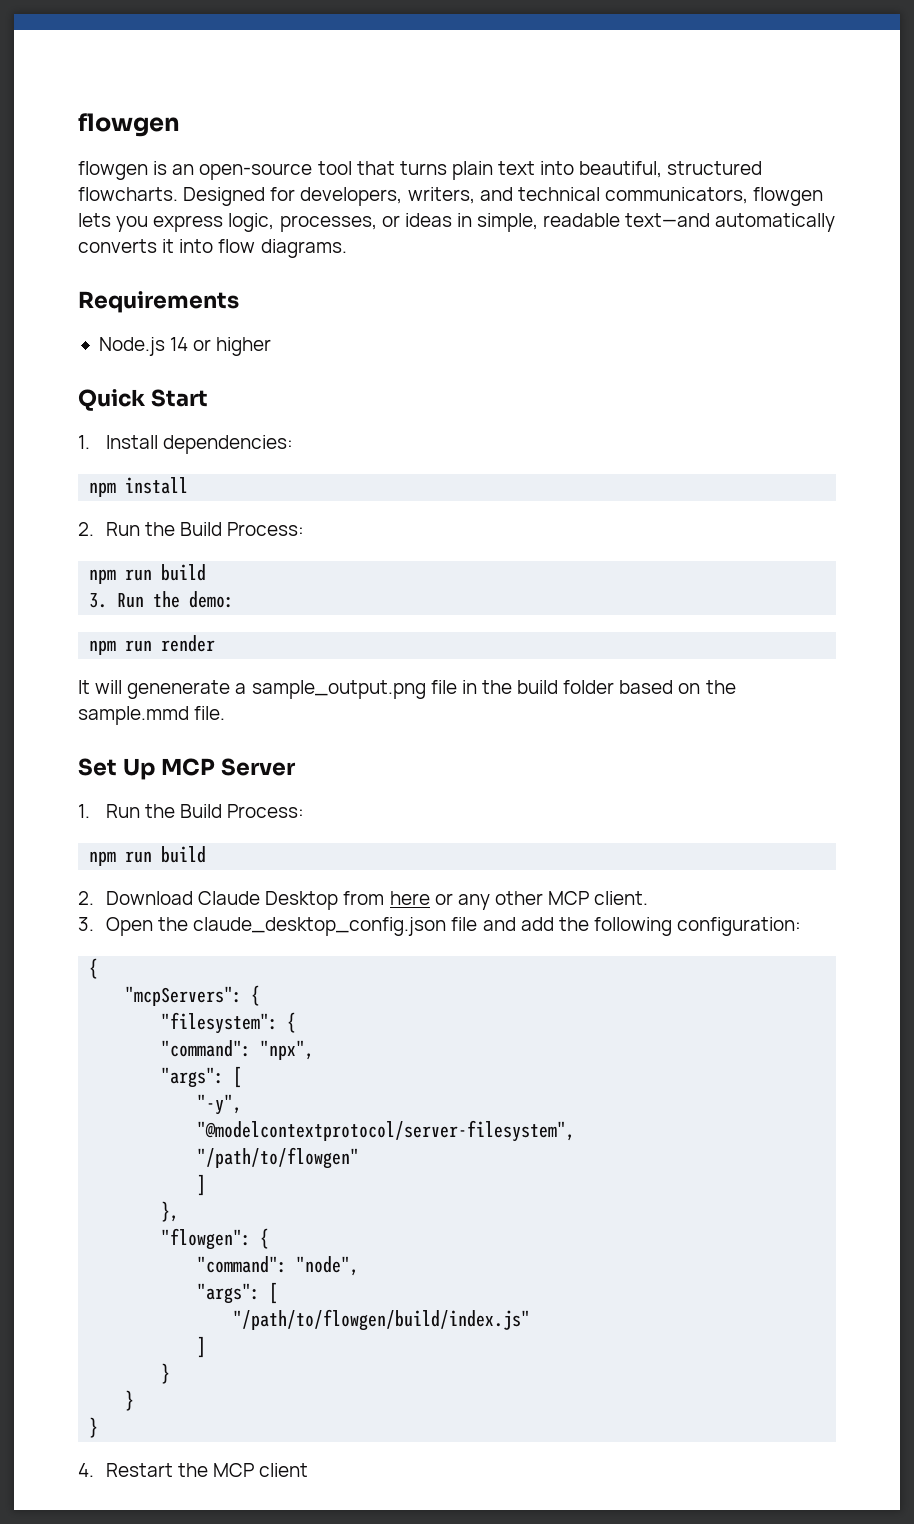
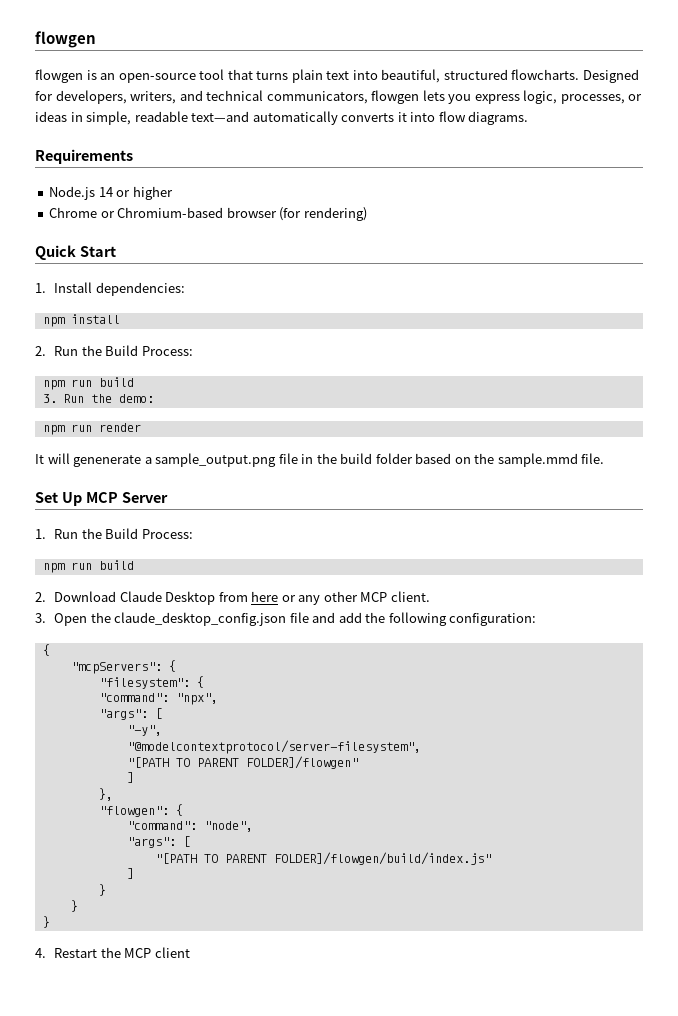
(272, 346) none -> [49,207,367,221] // Chrome or Chromium-based browser (for rendering)
[197,1147,360,1169] "/path/to/flowgen" -> [126,756,358,769] "[PATH TO PARENT FOLDER]/flowgen"
[233,1309,531,1331] "/path/to/flowgen/build/index.js" -> [154,852,491,865] "[PATH TO PARENT FOLDER]/flowgen/build/index.js"

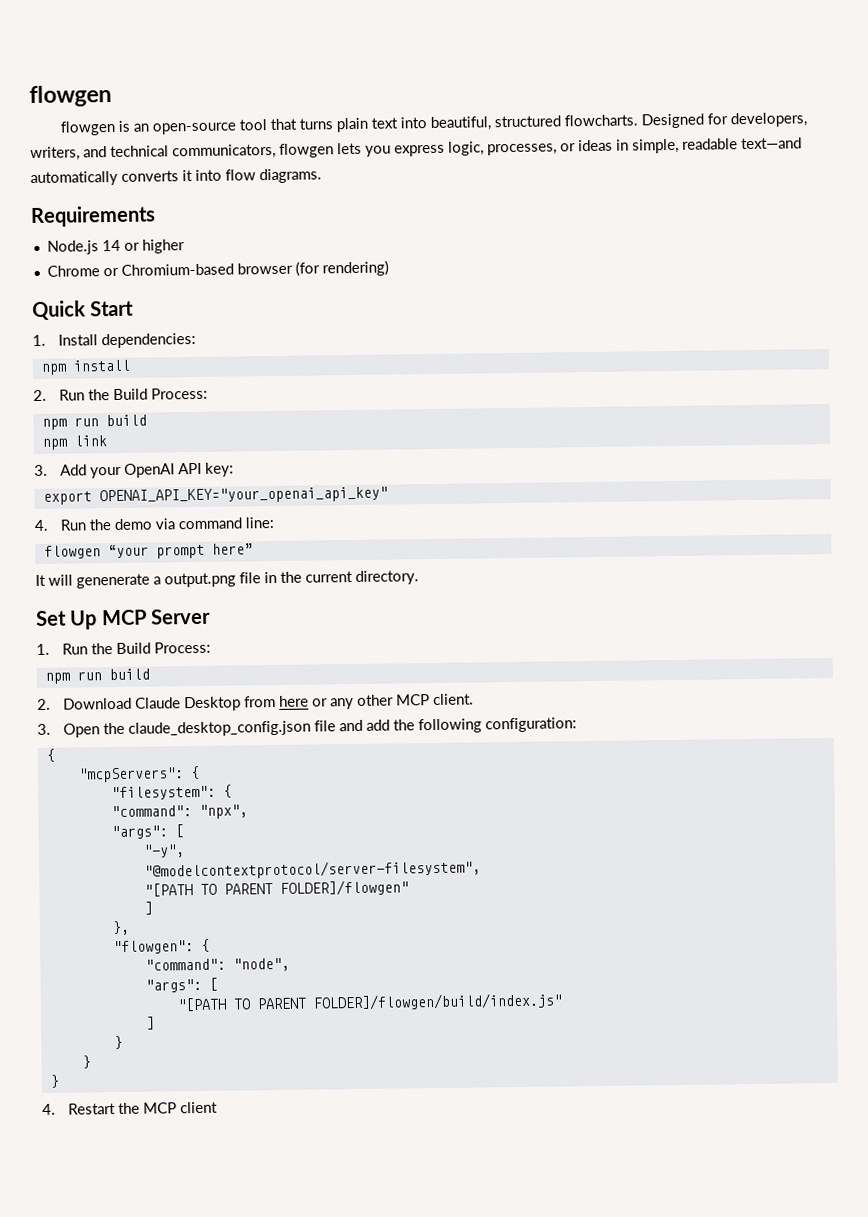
[42,394,155,403] [42,423,141,435] 3. Run the demo: // npm run render -> [41,435,107,450] [34,462,234,479] [42,486,388,505] [34,517,274,532] [43,543,253,559] npm link // 3. Add your OpenAI API key: // export OPENAI_API_KEY="your_openai_api_key" // 4. Run the demo via command line: // flowgen “your prompt here”
[155,453,277,467] sample_output.png -> [164,572,236,588] output.png
[340,453,605,467] build folder based on the sample.mmd file. -> [305,570,419,585] current directory.

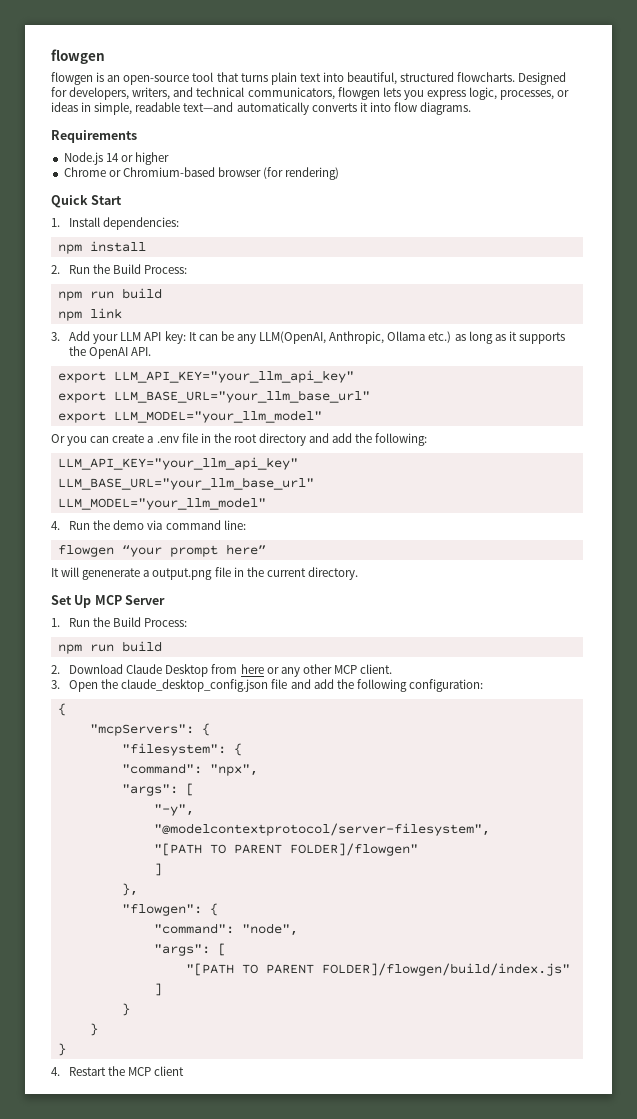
[123,463,175,478] OpenAI -> [120,332,142,341] LLM
[42,486,388,505] // export OPENAI_API_KEY="your_openai_api_key" -> [188,331,565,344] [69,346,152,359] [57,370,354,383] [57,390,370,403] [57,410,322,423] [51,433,428,446] [57,457,298,470] [57,477,314,490] [57,497,266,510] It can be any LLM(OpenAI, Anthropic, Ollama etc.) as long as it supports the OpenAI API. // export LLM_API_KEY="your_llm_api_key" // export LLM_BASE_URL="your_llm_base_url" // export LLM_MODEL="your_llm_model" // Or you can create a .env file in the root directory and add the following: // LLM_API_KEY="your_llm_api_key" // LLM_BASE_URL="your_llm_base_url" // LLM_MODEL="your_llm_model"

